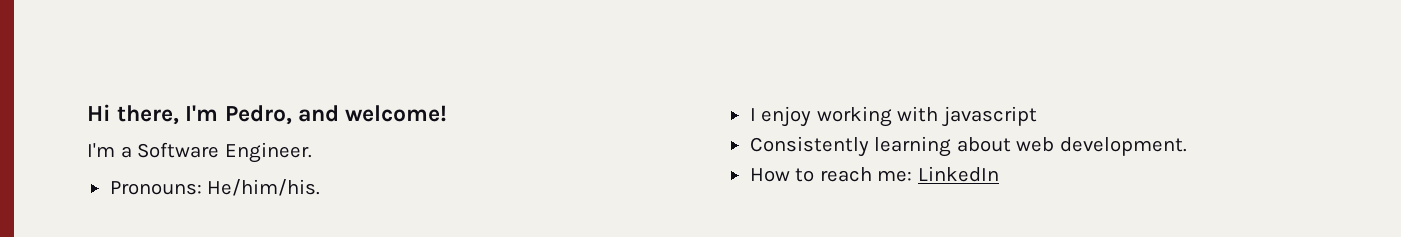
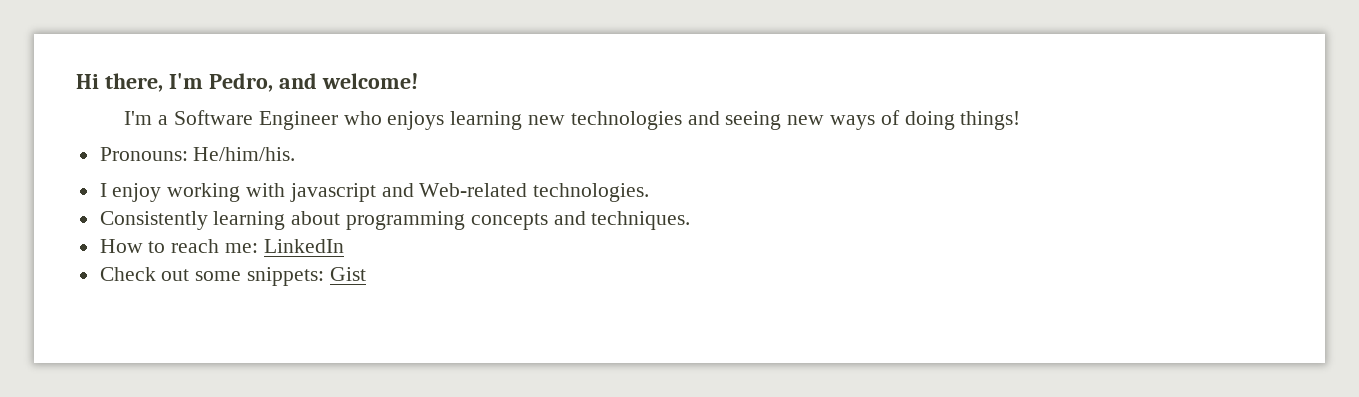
[224,142,312,163] Engineer. -> [258,110,1021,130] Engineer who enjoys learning new technologies and seeing new ways of doing things!
(1037, 116) none -> [381,183,650,202] and Web-related technologies.
[1016,137,1187,156] web development. -> [346,211,691,230] programming concepts and techniques.
(999, 174) none -> [99,267,366,286] // Check out some snippets: Gist

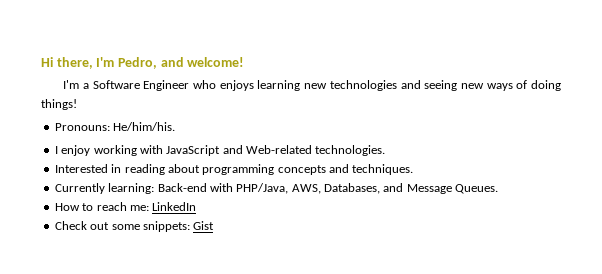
[289,183,376,202] javascript -> [166,145,221,156] JavaScript
[99,211,286,230] Consistently learning -> [54,164,165,175] Interested in reading
(691, 220) none -> [54,183,499,194] // Currently learning: Back-end with PHP/Java, AWS, Databases, and Message Queues.

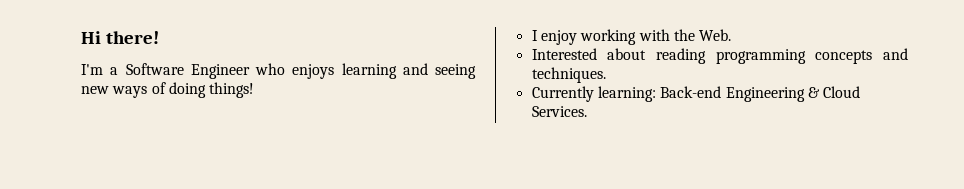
[56,57,245,69] there, I'm Pedro, and welcome! -> [105,31,159,44] there!
[304,80,397,91] new technologies -> (397, 71) none
[54,122,176,131] // Pronouns: He/him/his. -> (255, 90) none
[166,145,386,156] [54,164,200,175] JavaScript and Web-related technologies. // Interested in reading about -> [673,29,732,41] [531,48,706,64] the Web. // Interested about reading
[209,183,499,194] [54,202,197,211] [54,221,215,232] with PHP/Java, AWS, Databases, and Message Queues. // How to reach me: LinkedIn // Check out some snippets: Gist -> [725,86,861,102] [531,106,587,117] Engineering & Cloud Services.

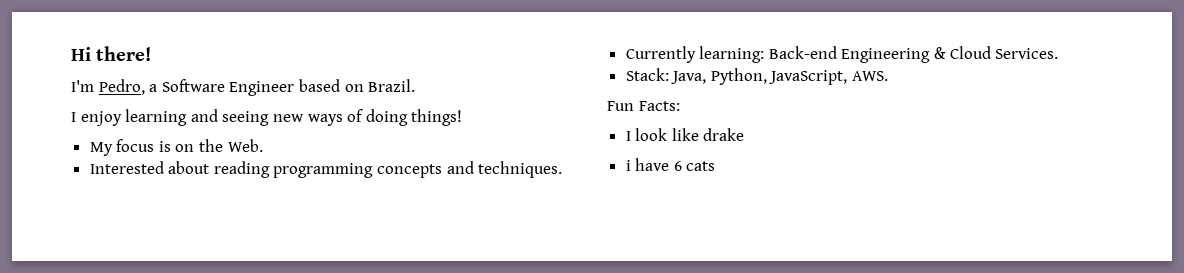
(103, 69) none -> [98,79,145,95] Pedro,
[255,63,335,79] who enjoys -> [298,79,416,92] [71,111,122,126] based on Brazil. // I enjoy
[531,29,670,45] I enjoy working with -> [89,139,195,156] My focus is on
(587, 111) none -> [625,68,889,85] [607,101,680,111] [625,128,745,141] [625,158,716,171] // Stack: Java, Python, JavaScript, AWS. // Fun Facts: // I look like drake // i have 6 cats

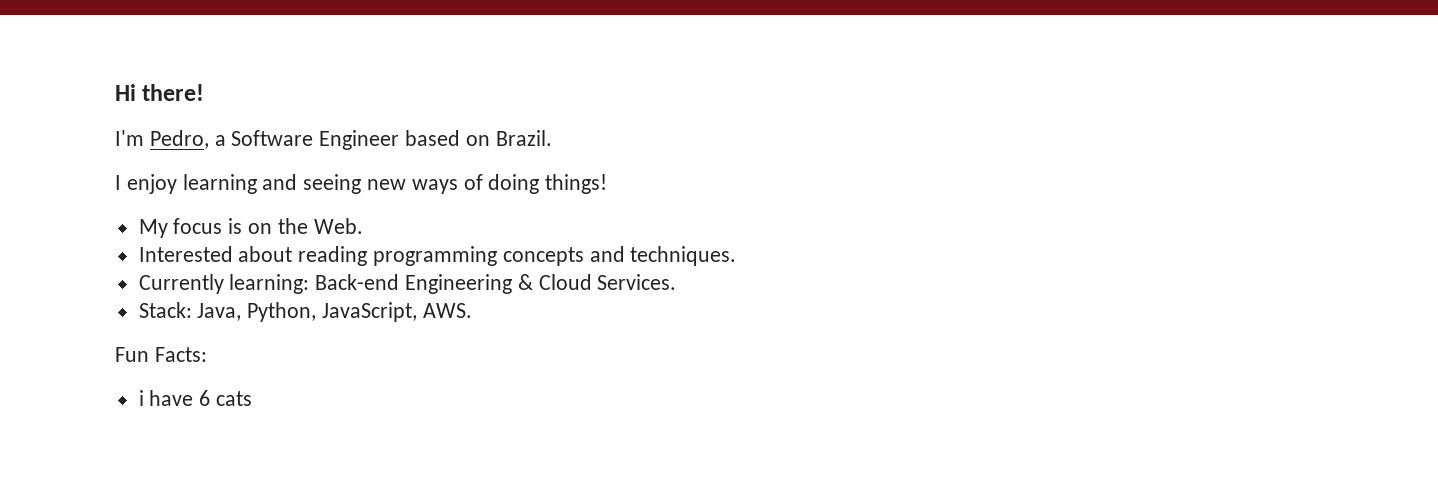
[625,128,745,141] // I look like drake -> (207, 354) none

